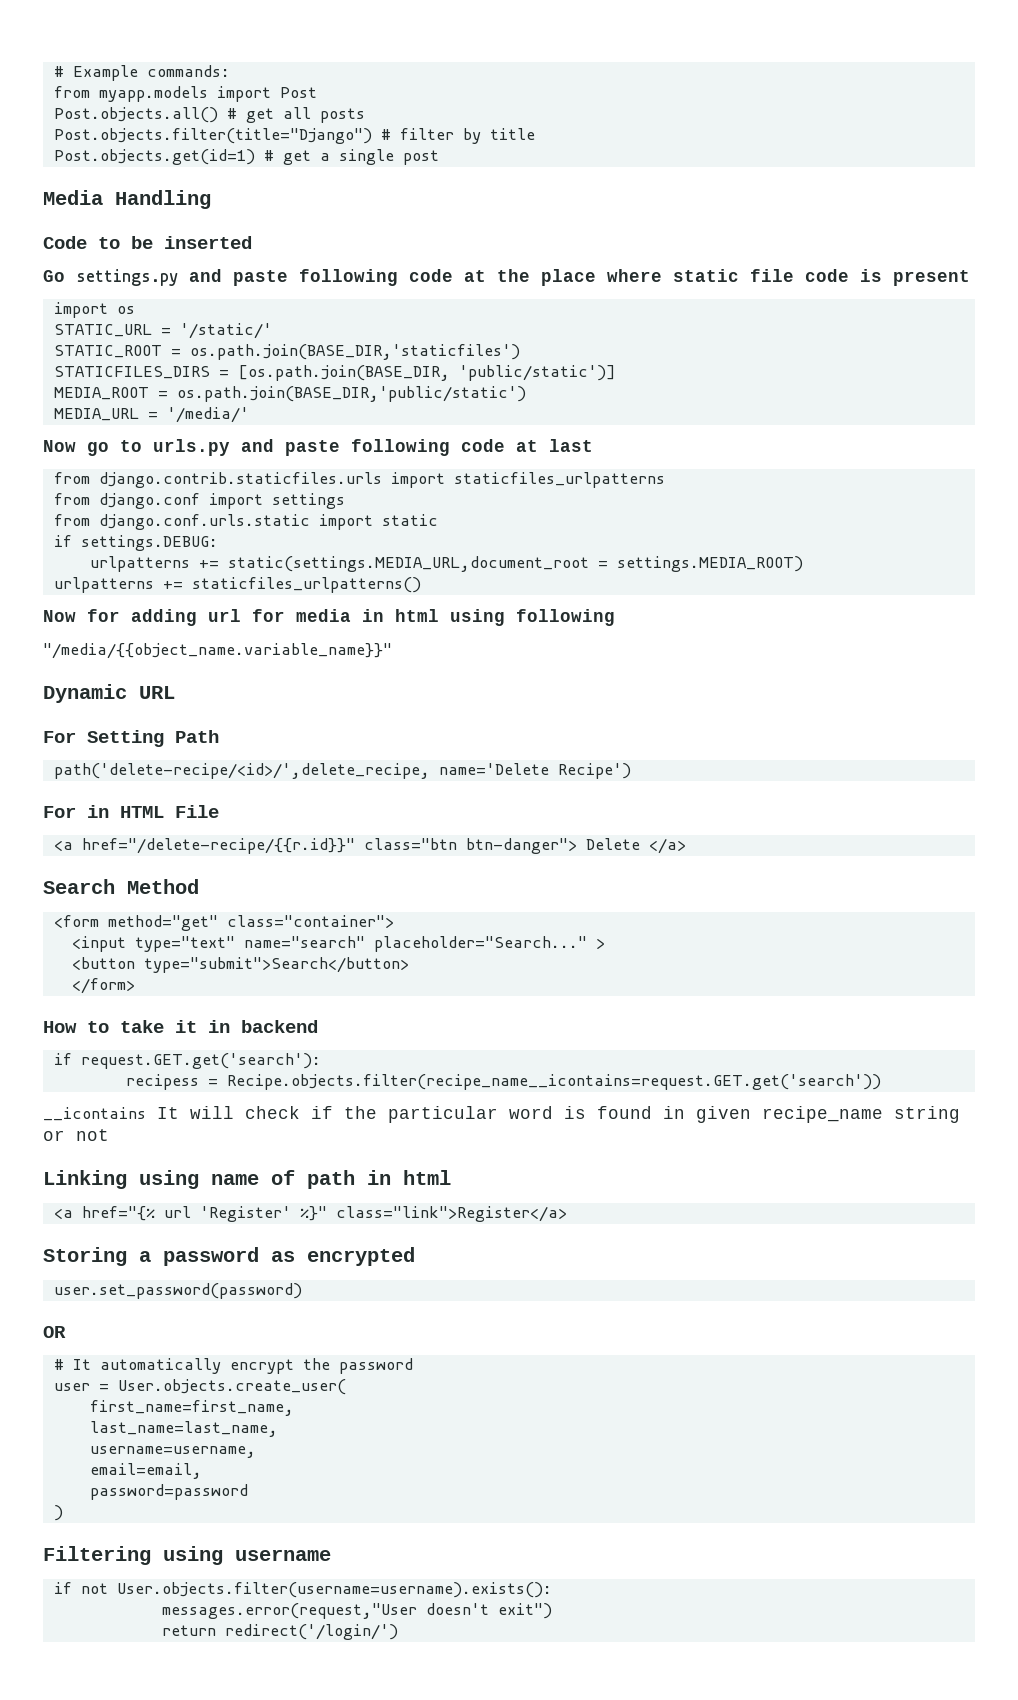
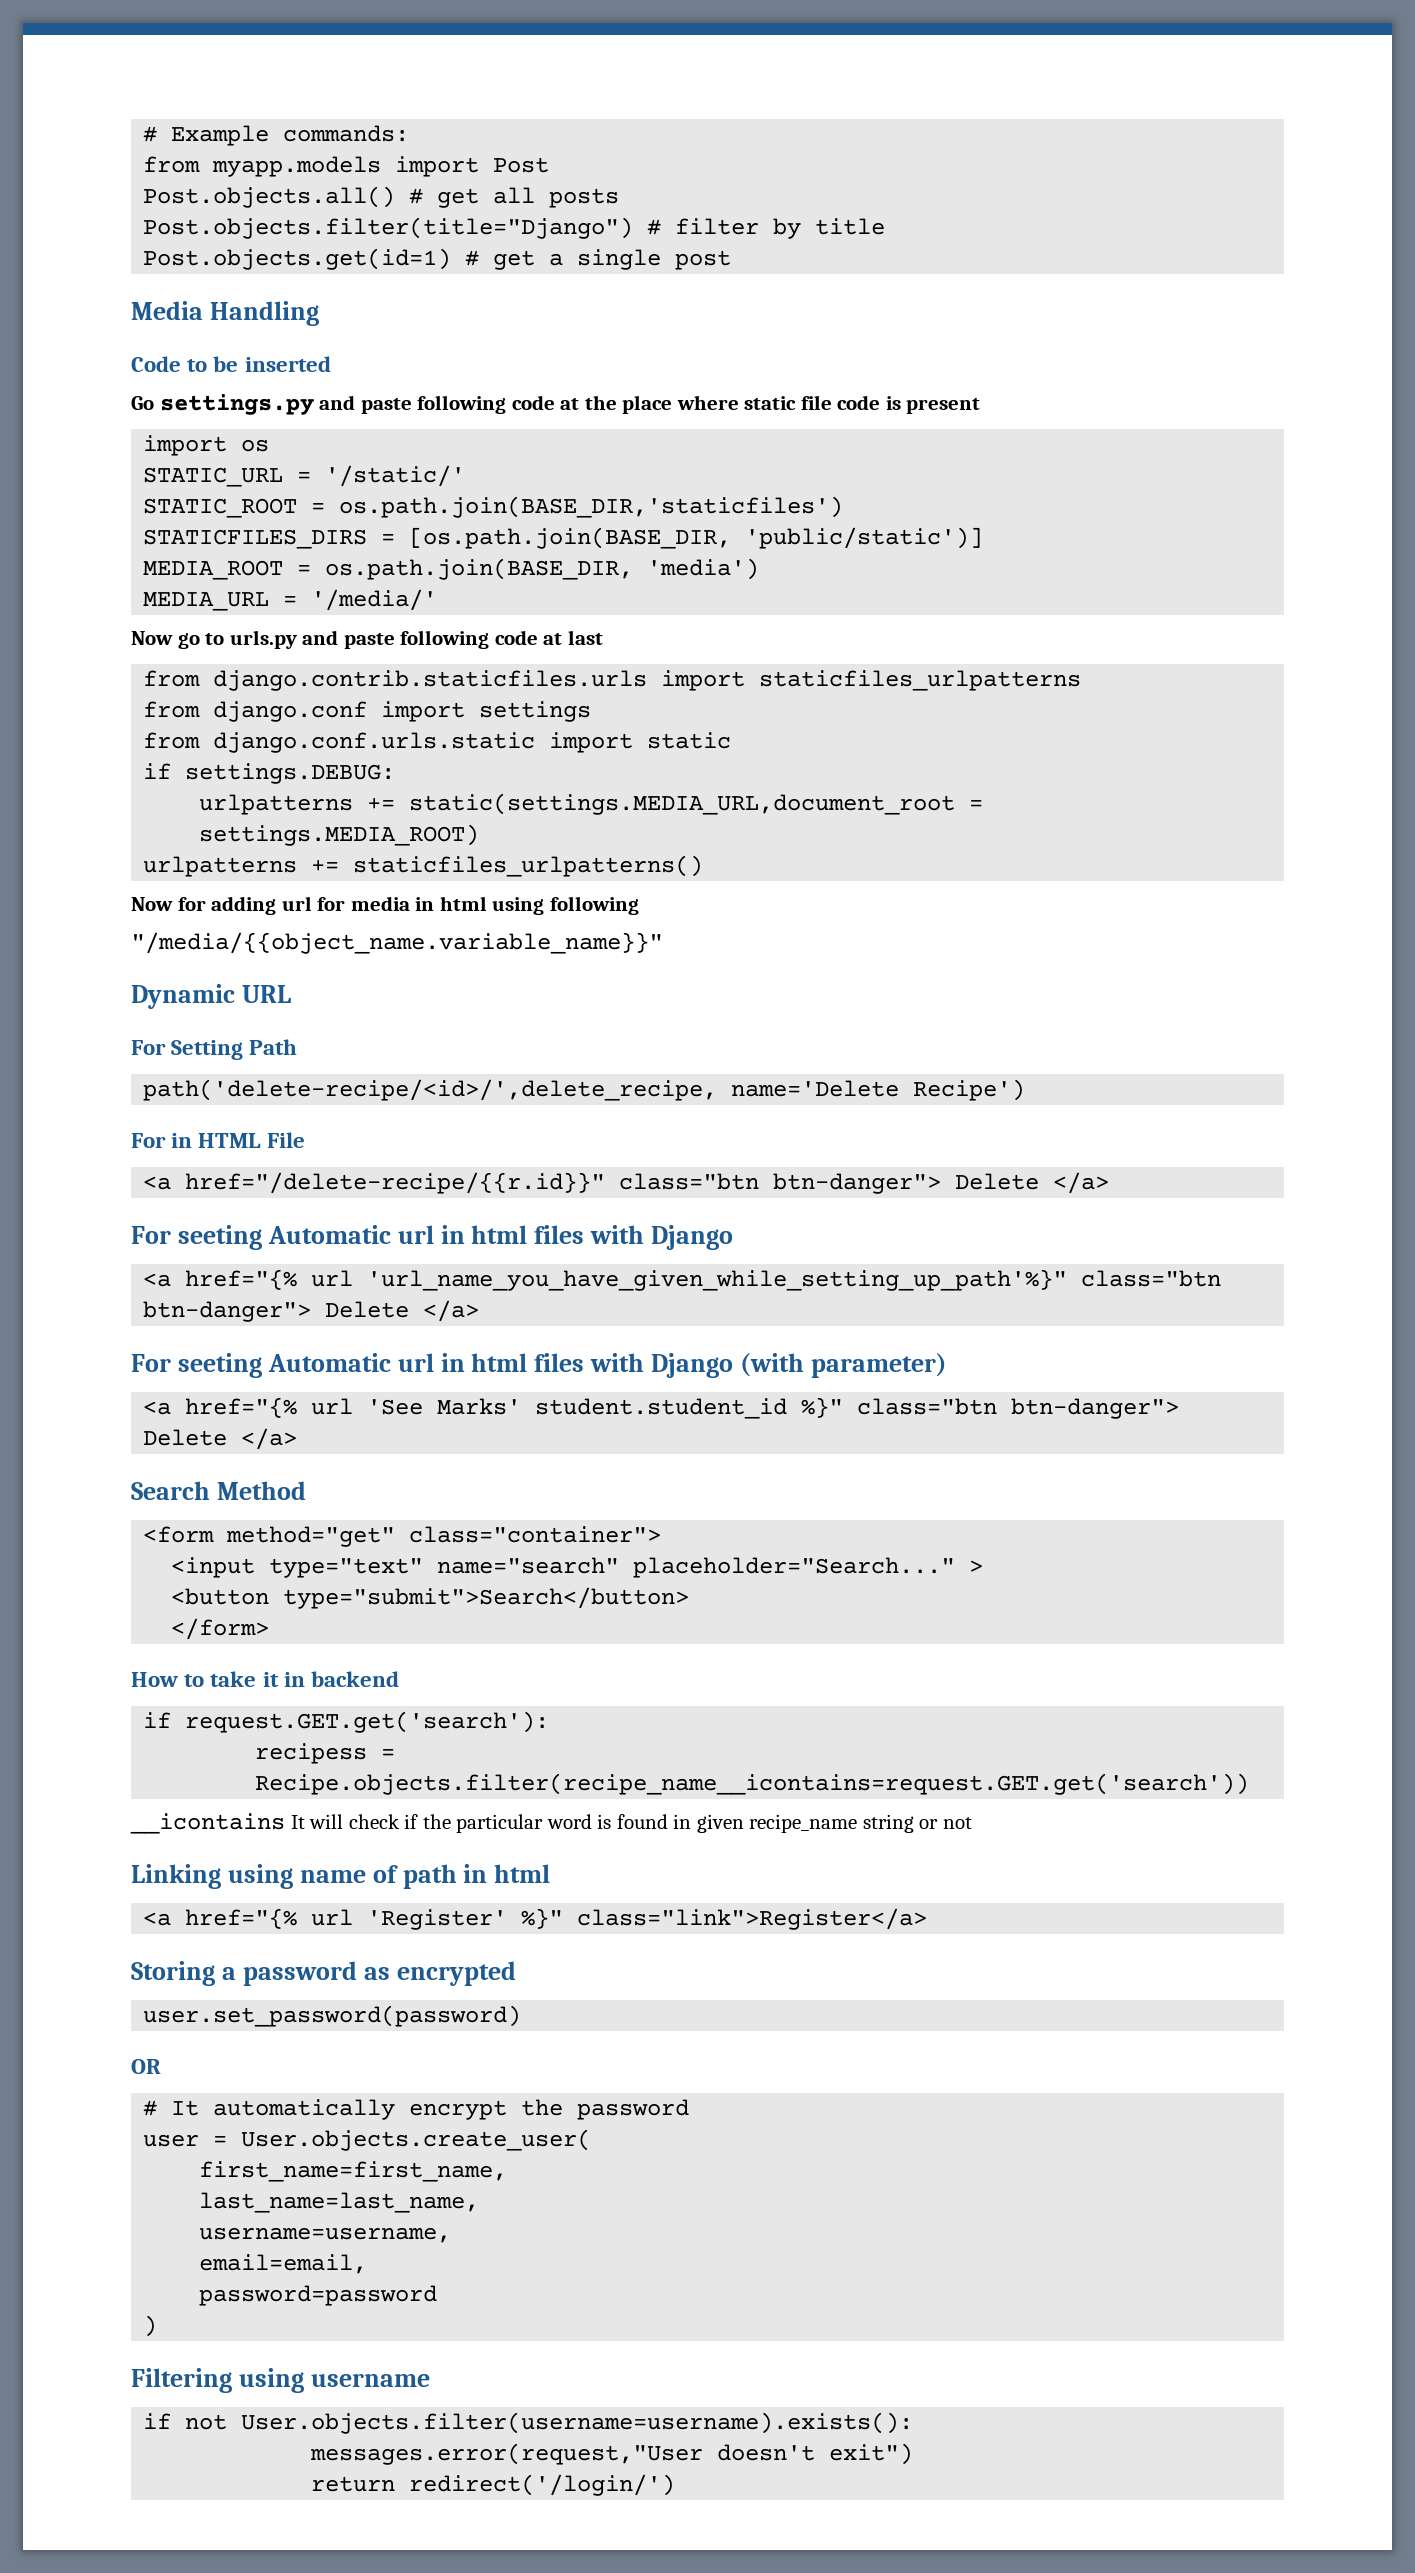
[176,386,526,402] os.path.join(BASE_DIR,'public/static') -> [325,558,760,580] os.path.join(BASE_DIR, 'media')
(686, 846) none -> [131,1225,734,1250] [143,1269,1222,1291] [143,1300,480,1322] [131,1353,947,1378] [143,1397,1180,1419] [143,1428,298,1450] // For seeting Automatic url in html files with Django // <a href="{% url 'url_name_you_have_given_while_setting_up_path'%}" class="btn btn-danger"> Delete </a> // For seeting Automatic url in html files with Django (with parameter) // <a href="{% url 'See Marks' student.student_id %}" class="btn btn-danger"> Delete </a>

